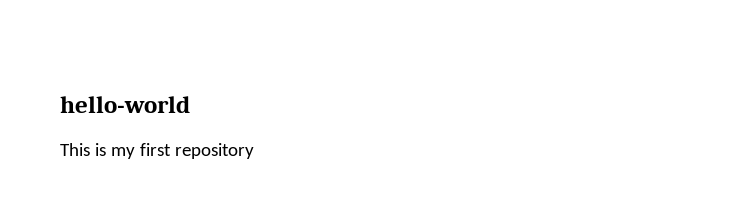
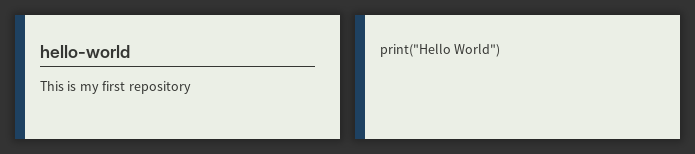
(254, 151) none -> [380,43,501,57] // print("Hello World")

